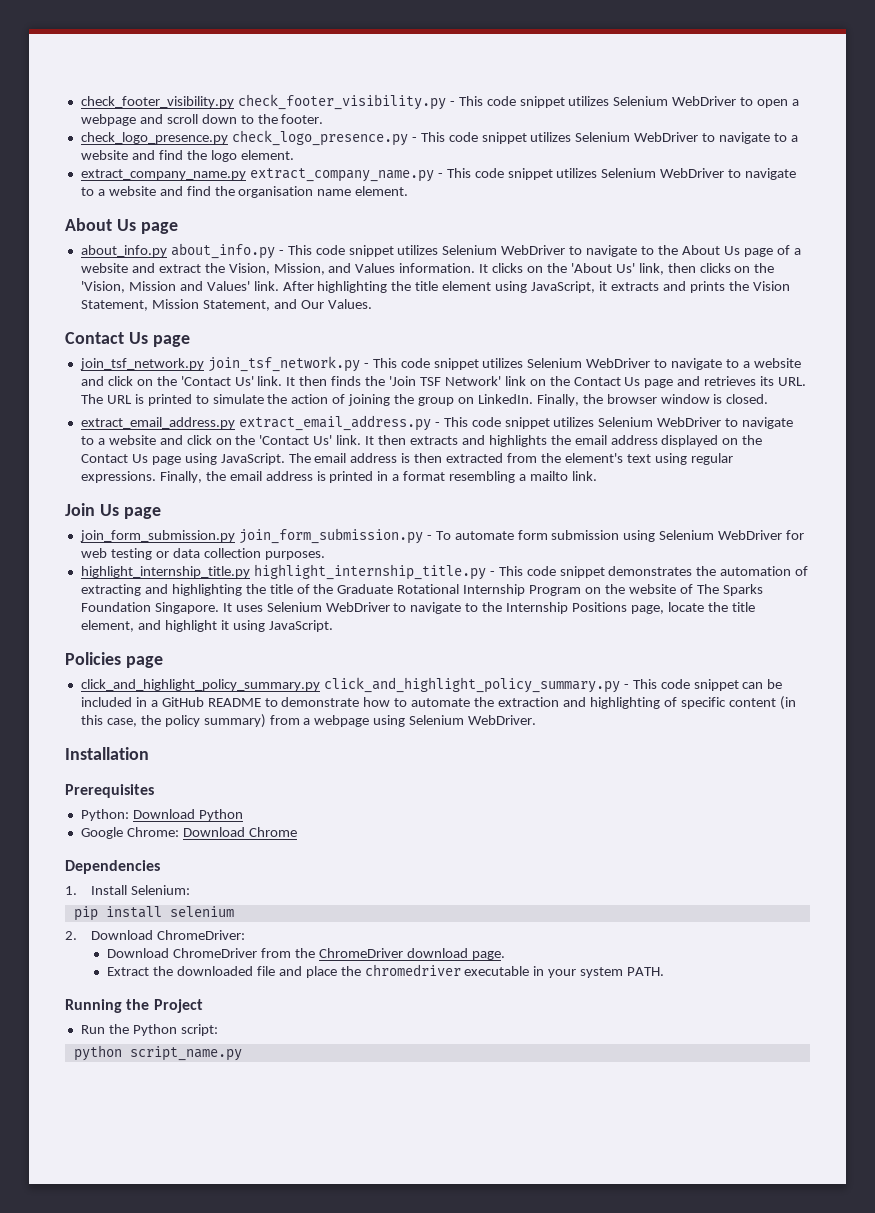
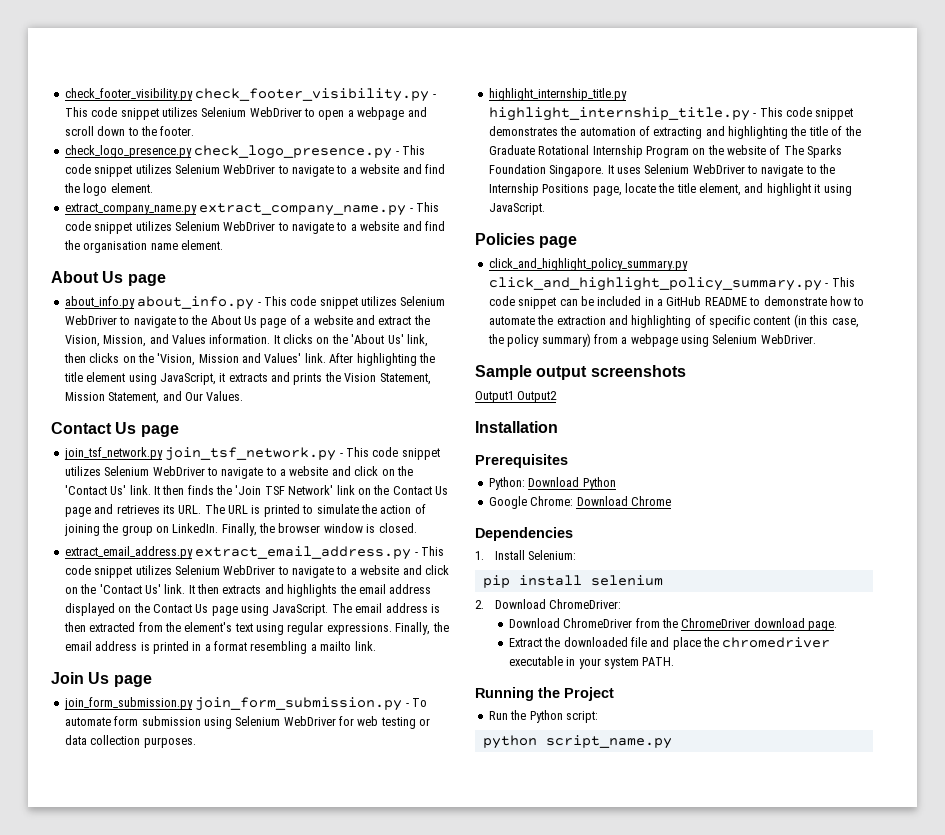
(537, 720) none -> [475,365,686,380] [475,391,558,403] // Sample output screenshots // Output1 Output2

